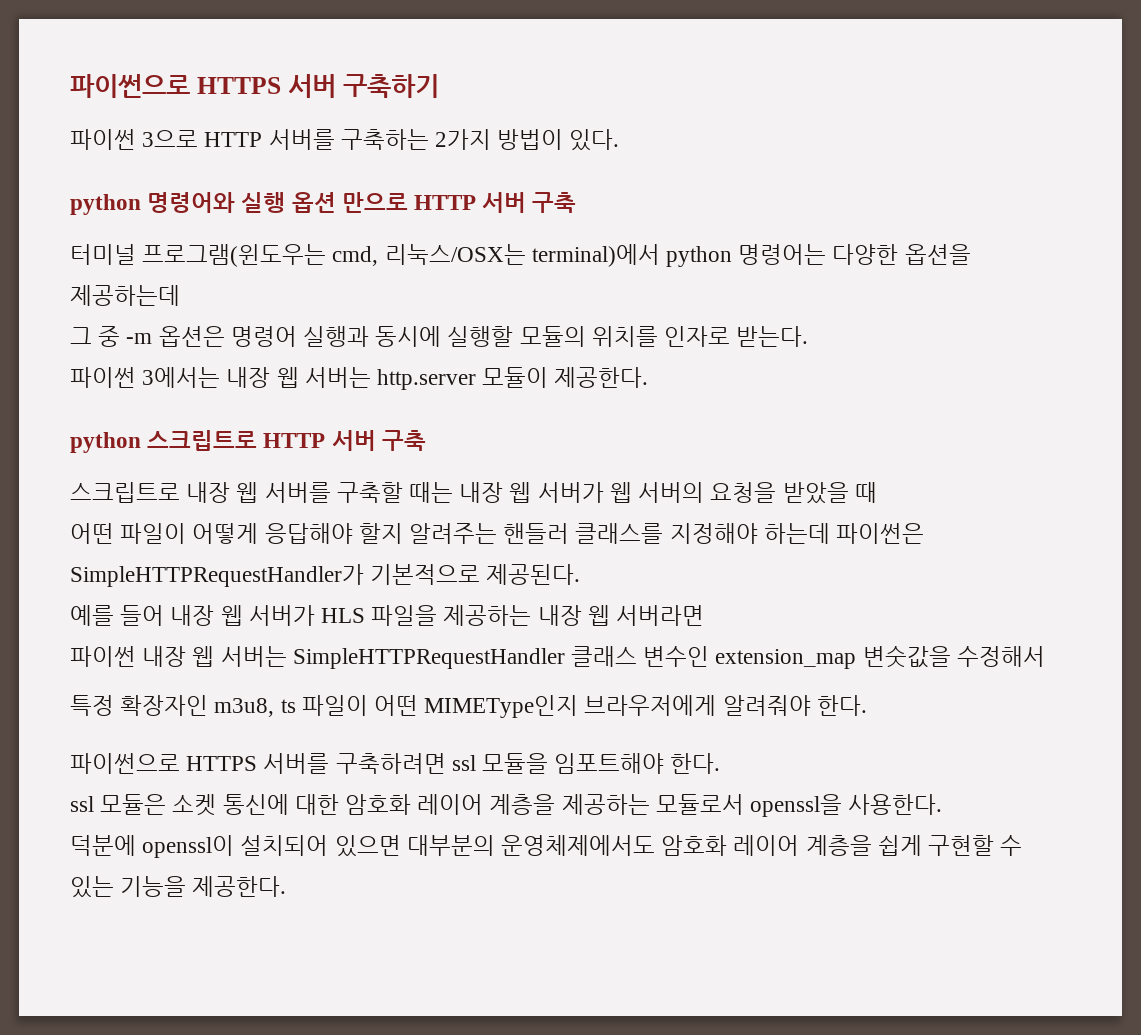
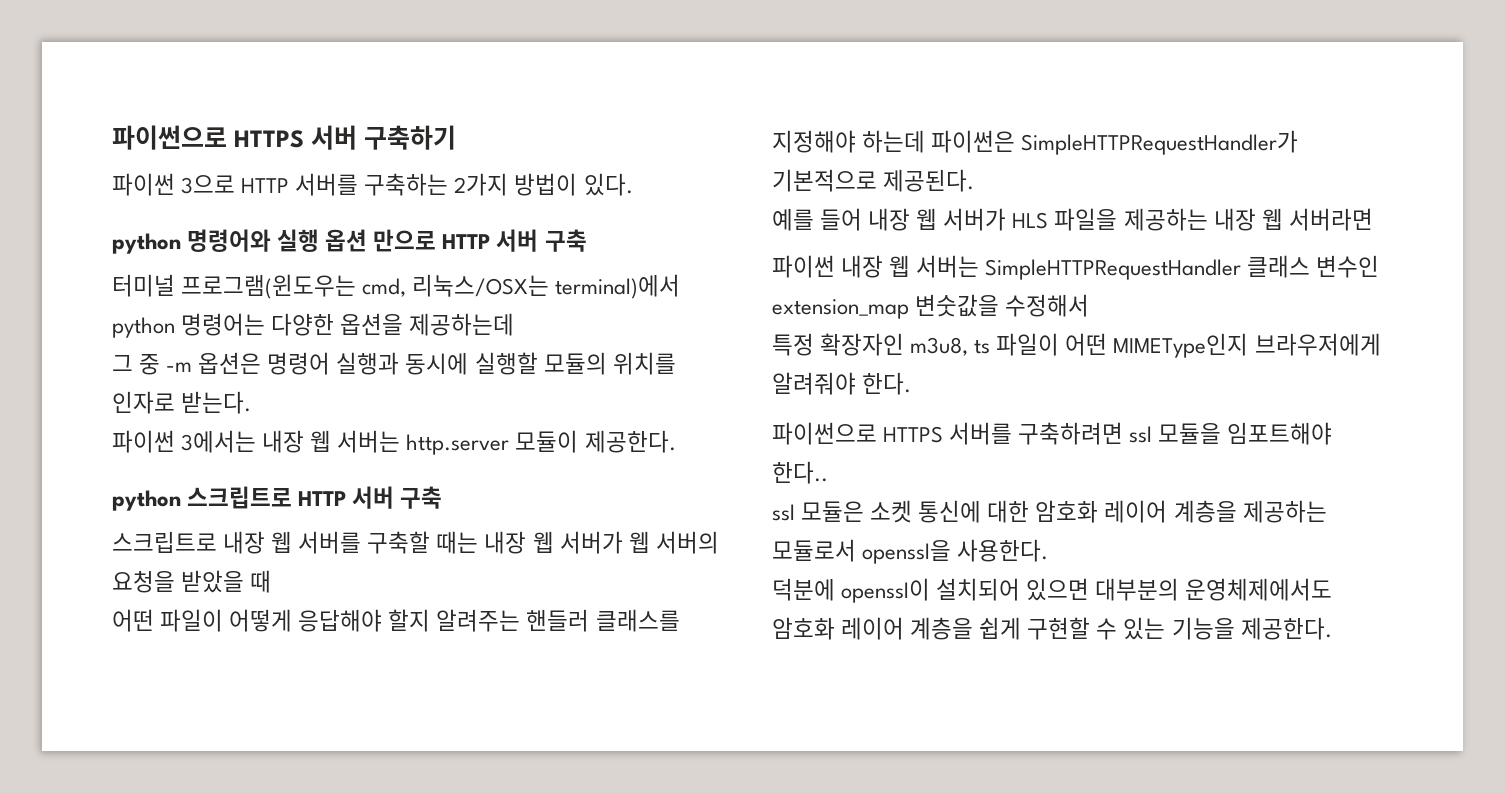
[670,753,721,774] 한다. -> [772,461,828,484] 한다..

